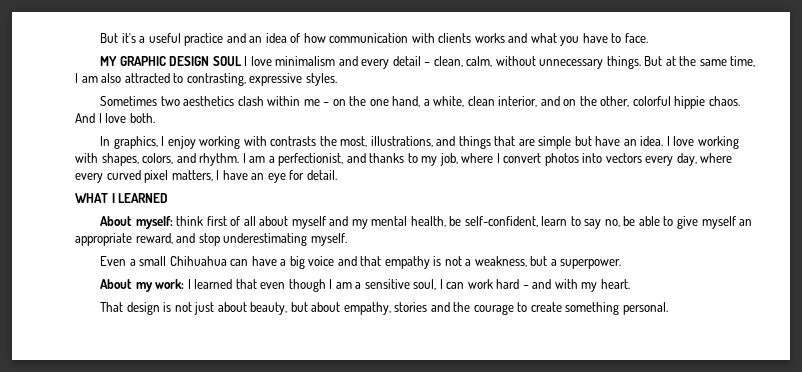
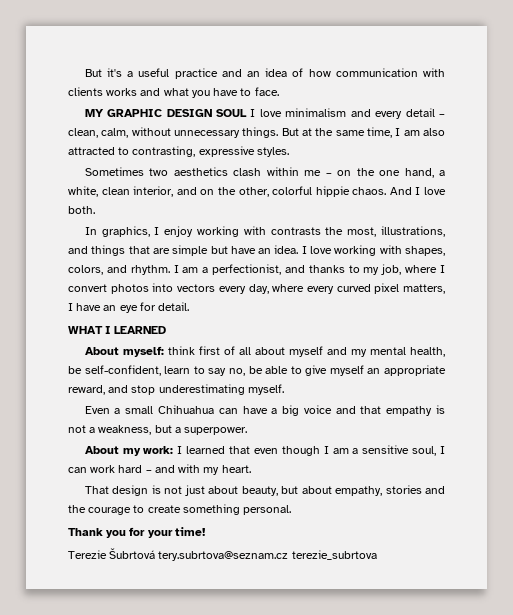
(668, 308) none -> [68,527,205,538] [68,548,377,561] // Thank you for your time! // Terezie Šubrtová tery.subrtova@seznam.cz terezie_subrtova

